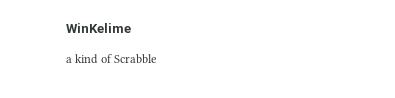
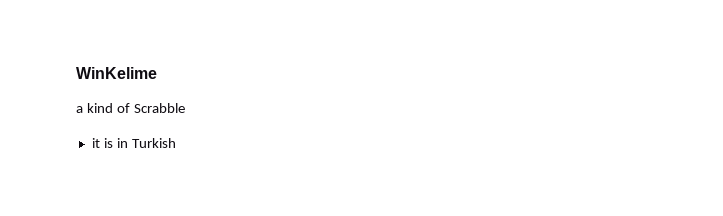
(158, 59) none -> [91,138,176,148] // it is in Turkish

